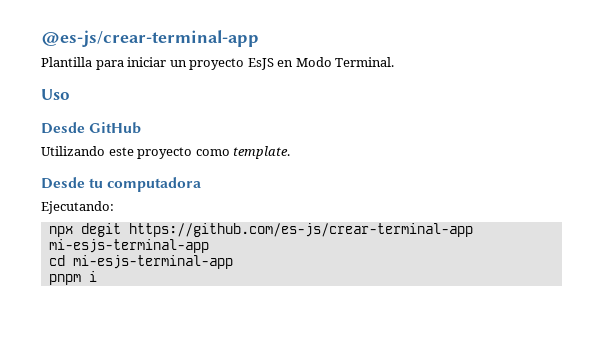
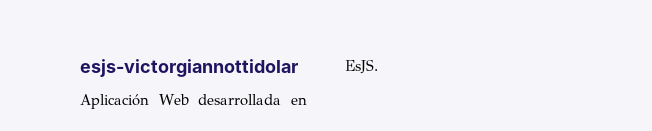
[41,30,259,47] [41,57,395,70] [41,89,70,100] [41,122,142,134] [41,146,291,159] [41,177,202,192] [41,201,114,214] [48,223,473,237] [48,239,209,253] [48,255,233,269] [48,271,97,285] @es-js/crear-terminal-app // Plantilla para iniciar un proyecto EsJS en Modo Terminal. // Uso // Desde GitHub // Utilizando este proyecto como template. // Desde tu computadora // Ejecutando: // npx degit https://github.com/es-js/crear-terminal-app mi-esjs-terminal-app // cd mi-esjs-terminal-app // pnpm i -> [80,59,298,77] [80,94,307,109] [345,59,378,74] esjs-victorgiannottidolar // Aplicación Web desarrollada en EsJS.

